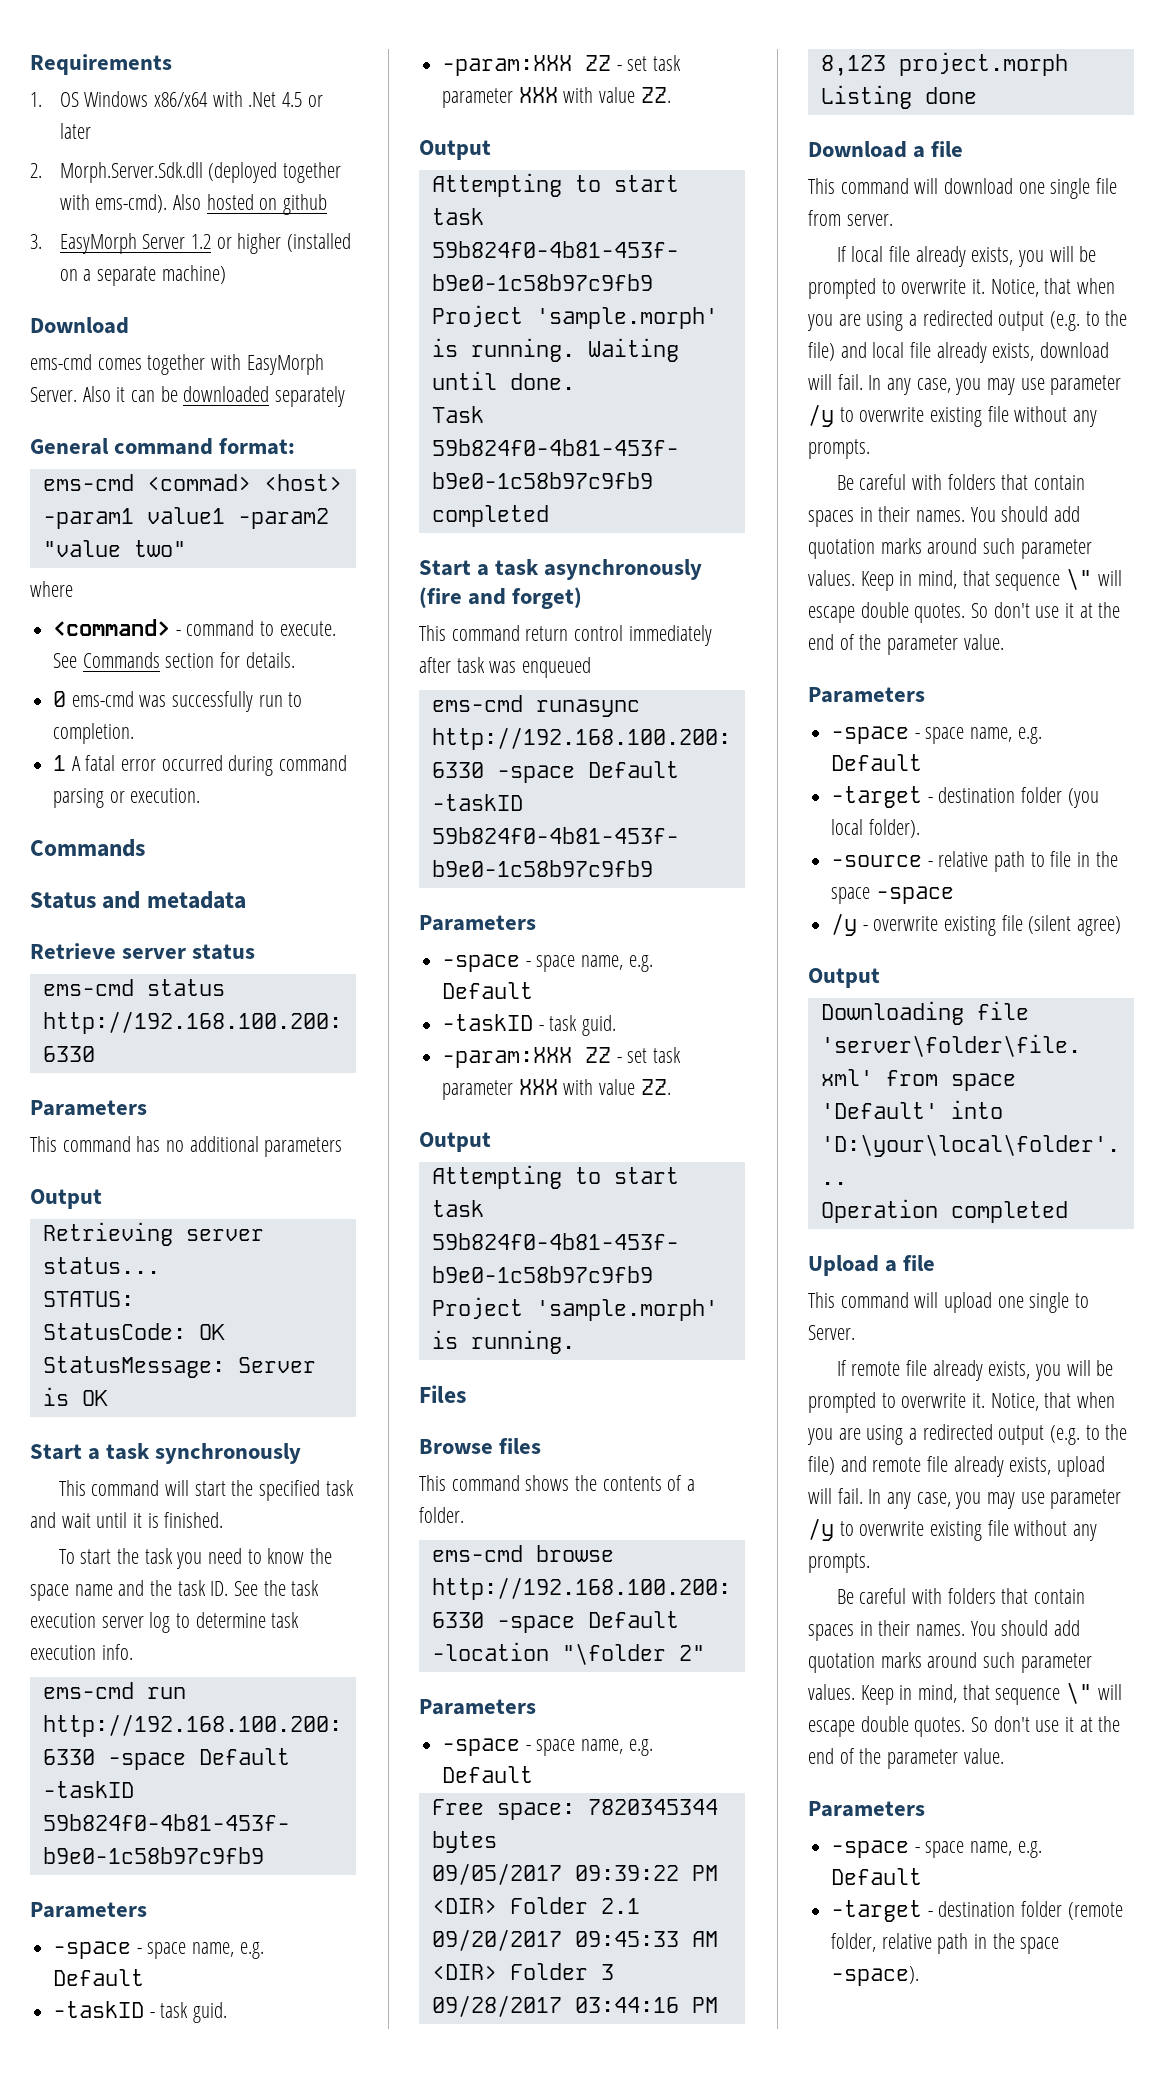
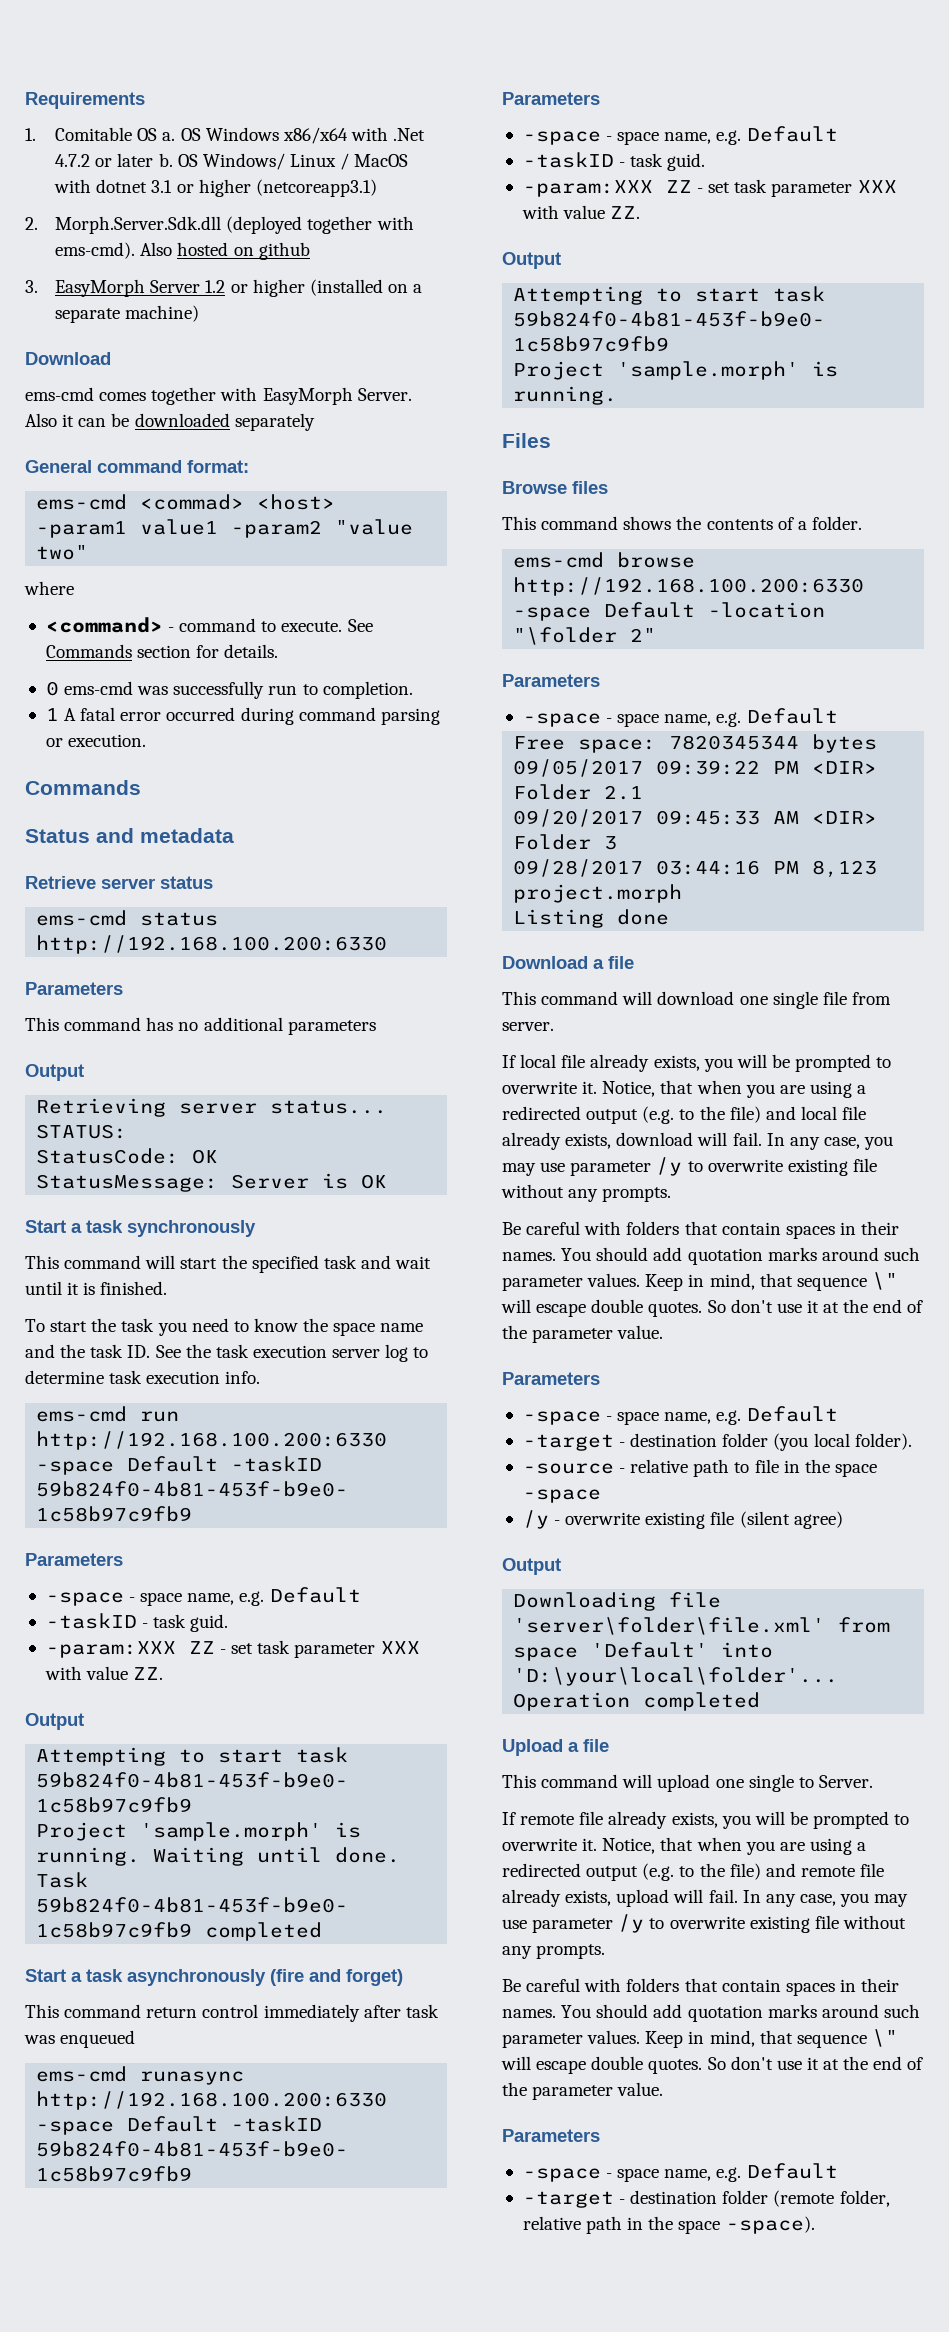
(42, 99) none -> [55,127,176,141] Comitable OS a.
[282,92,303,107] 4.5 -> [55,154,91,167] 4.7.2
(91, 131) none -> [158,153,409,170] [54,179,377,197] b. OS Windows/ Linux / MacOS with dotnet 3.1 or higher (netcoreapp3.1)

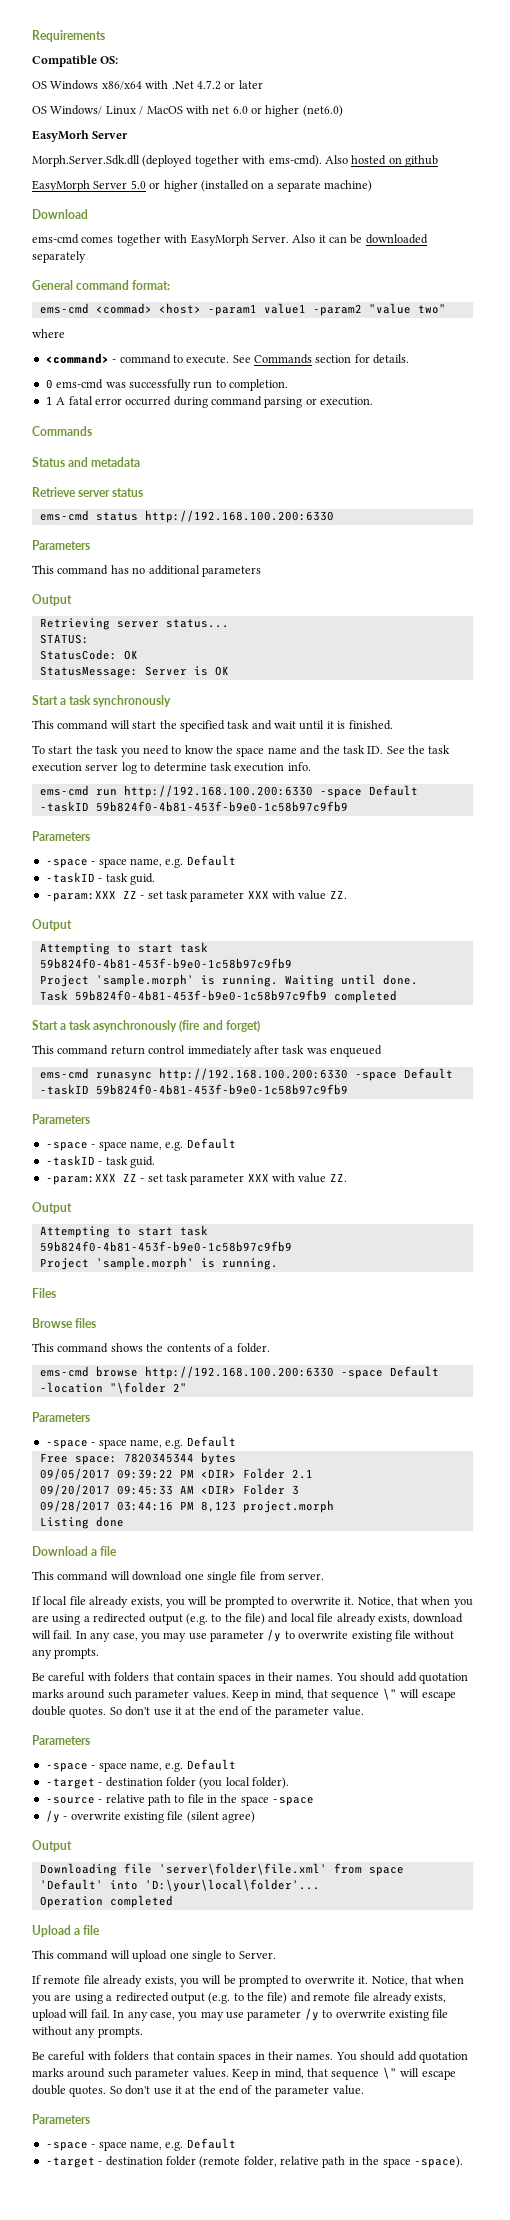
[25,127,176,141] 1. Comitable OS a. -> [32,55,119,67] Compatible OS: //
[158,153,173,167] b. -> (263, 84) //
[96,179,377,197] [25,217,38,230] dotnet 3.1 or higher (netcoreapp3.1) // 2. -> [212,105,343,117] [32,130,129,142] net 6.0 or higher (net6.0) // EasyMorh Server //
[25,280,38,293] 3. -> (438, 161) none
[205,280,226,293] 1.2 -> [130,180,146,189] 5.0

